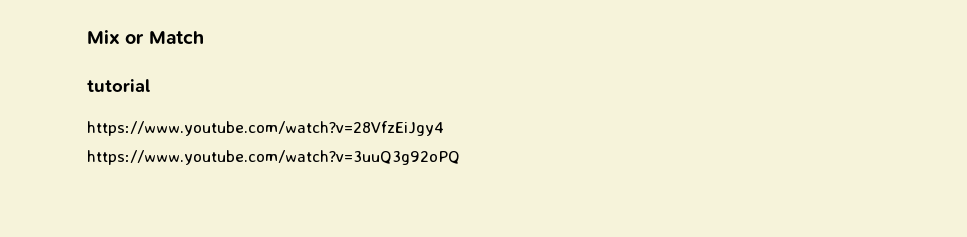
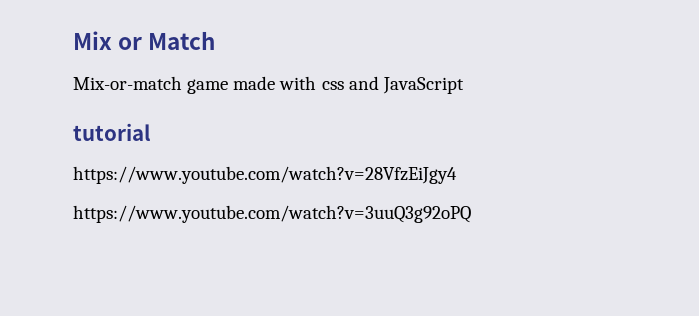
(204, 37) none -> [73,76,464,94] // Mix-or-match game made with css and JavaScript

